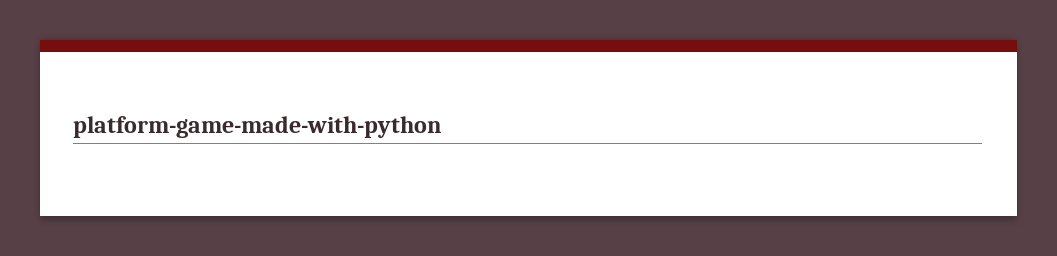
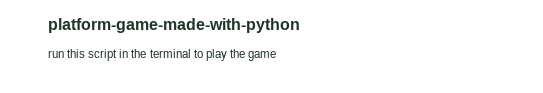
(442, 127) none -> [48,49,276,61] // run this script in the terminal to play the game

